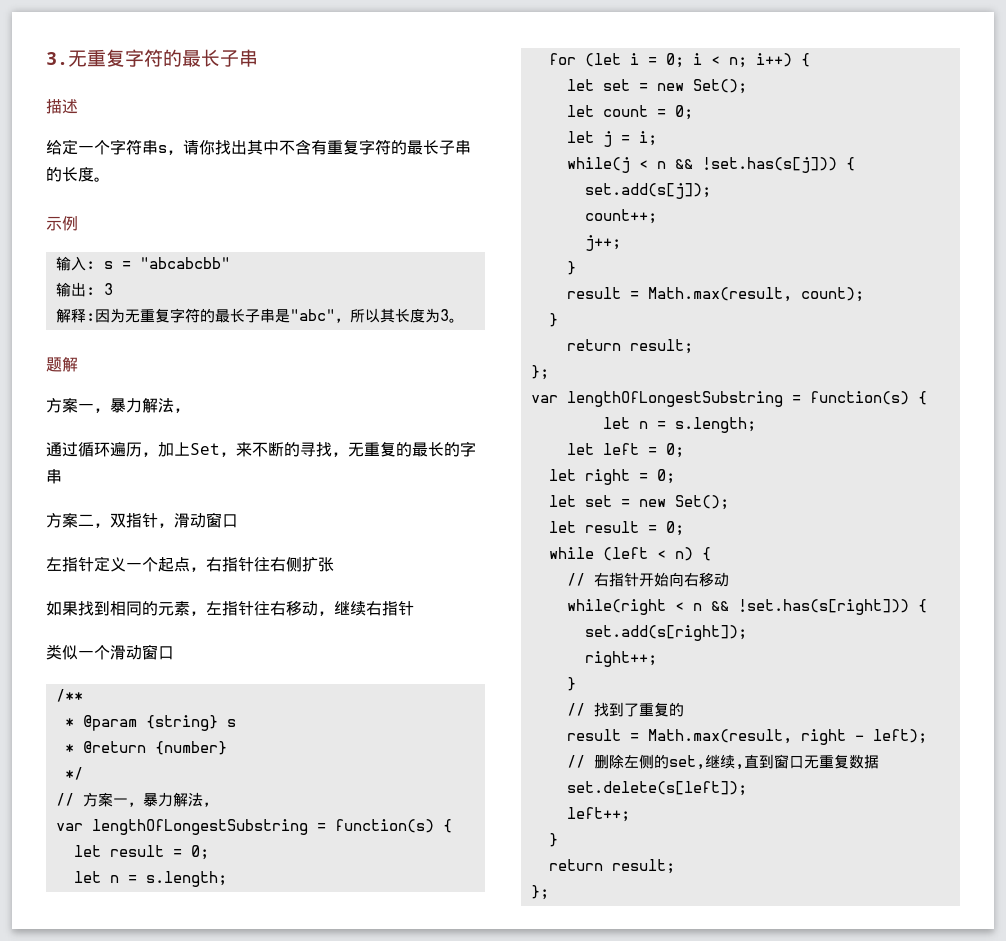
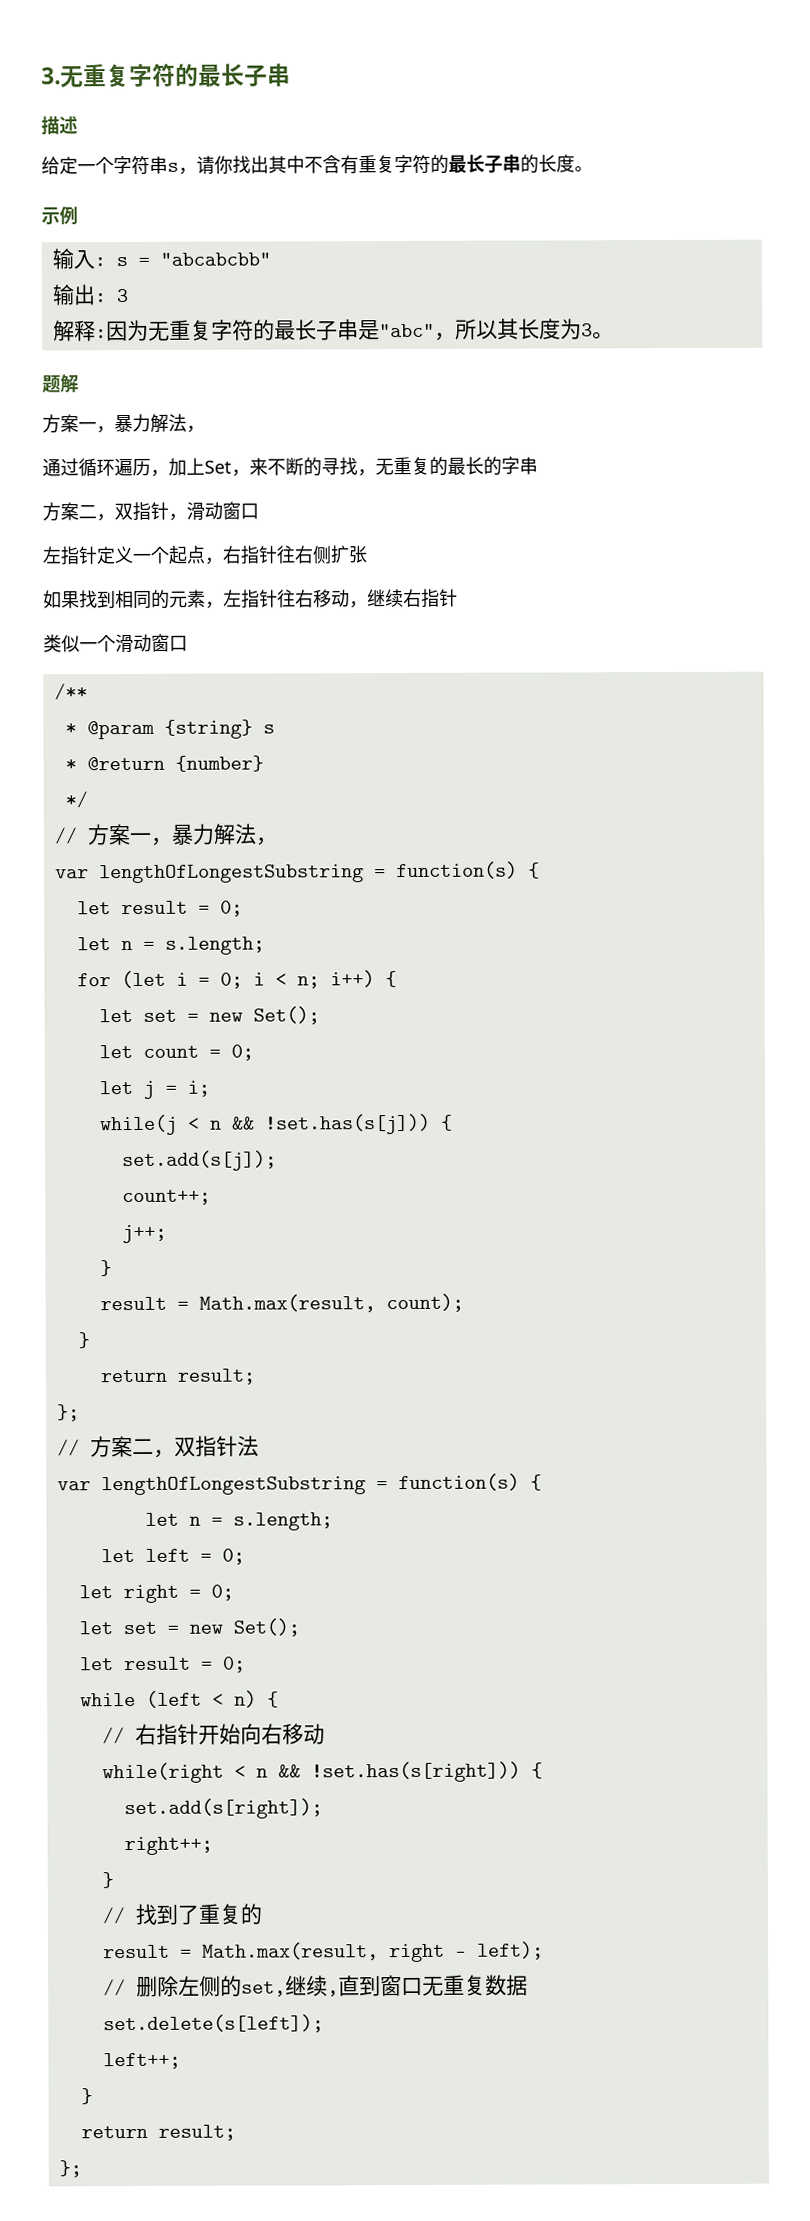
(549, 372) none -> [56,1435,259,1458] // // 方案二，双指针法

